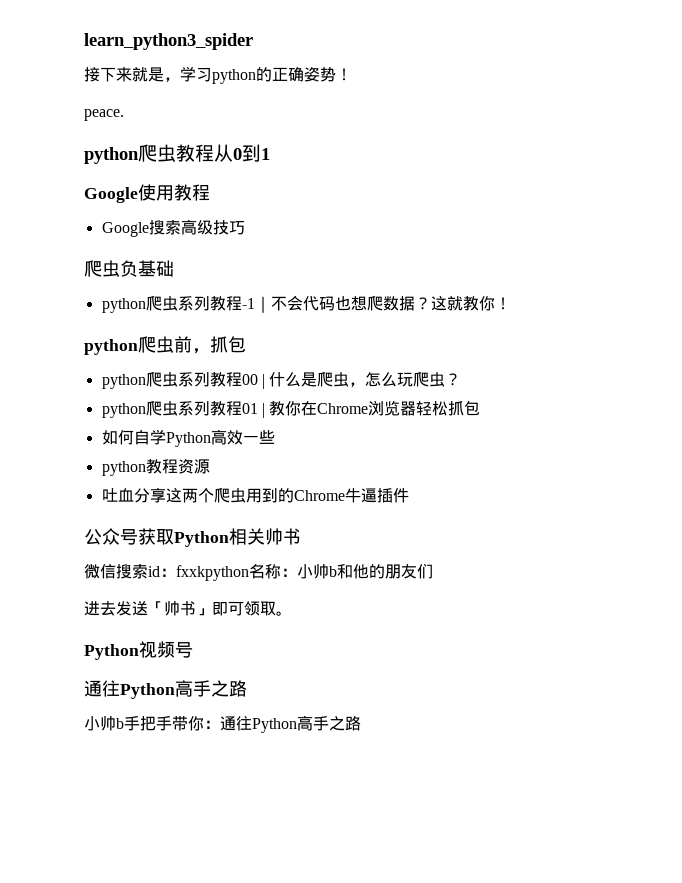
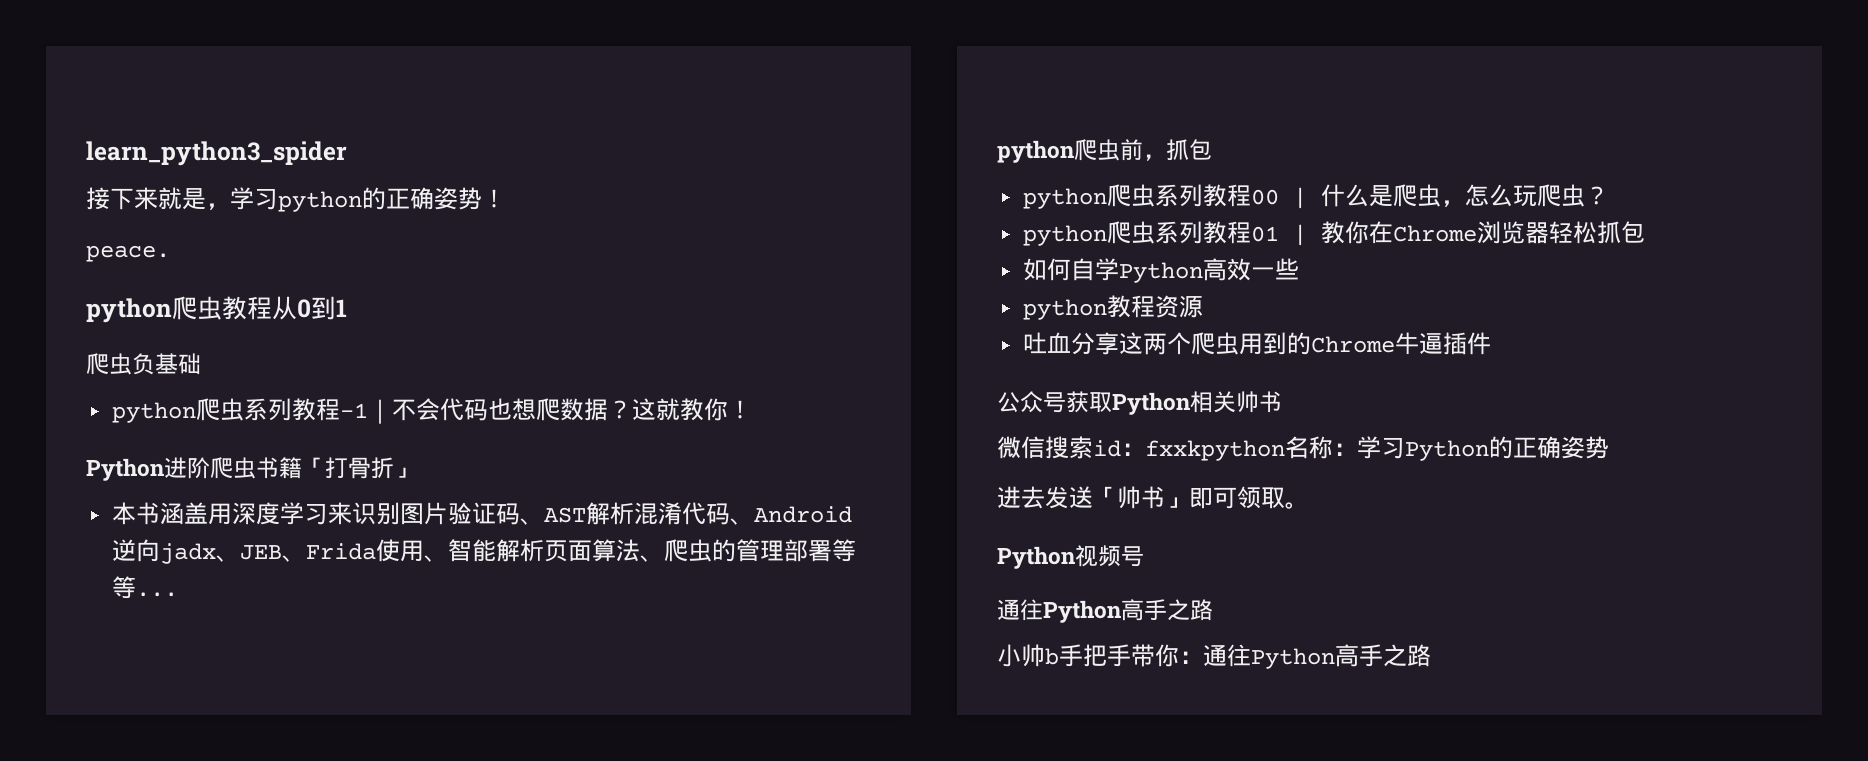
[84,184,210,203] [101,219,245,237] // Google使用教程 // Google搜索高级技巧 -> (347, 308) none
(511, 303) none -> [86,457,417,481] [112,502,853,525] [112,539,857,564] [112,576,179,599] // Python进阶爬虫书籍「打骨折」 // 本书涵盖用深度学习来识别图片验证码、AST解析混淆代码、Android逆向jadx、JEB、Frida使用、智能解析页面算法、爬虫的管理部署等等...
[297,564,433,579] 小帅b和他的朋友们 -> [1357,436,1609,461] 学习Python的正确姿势

